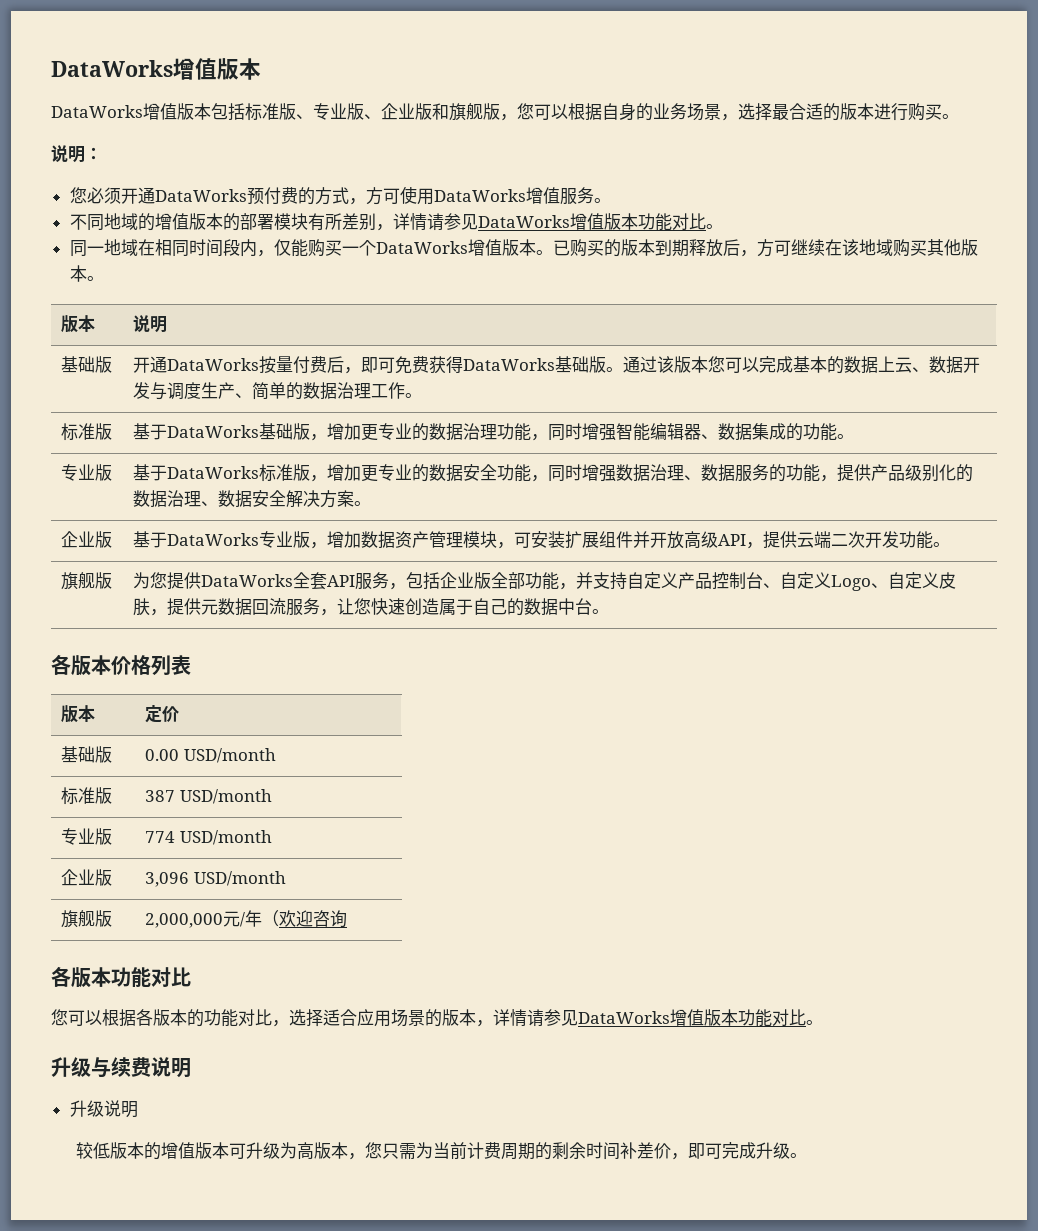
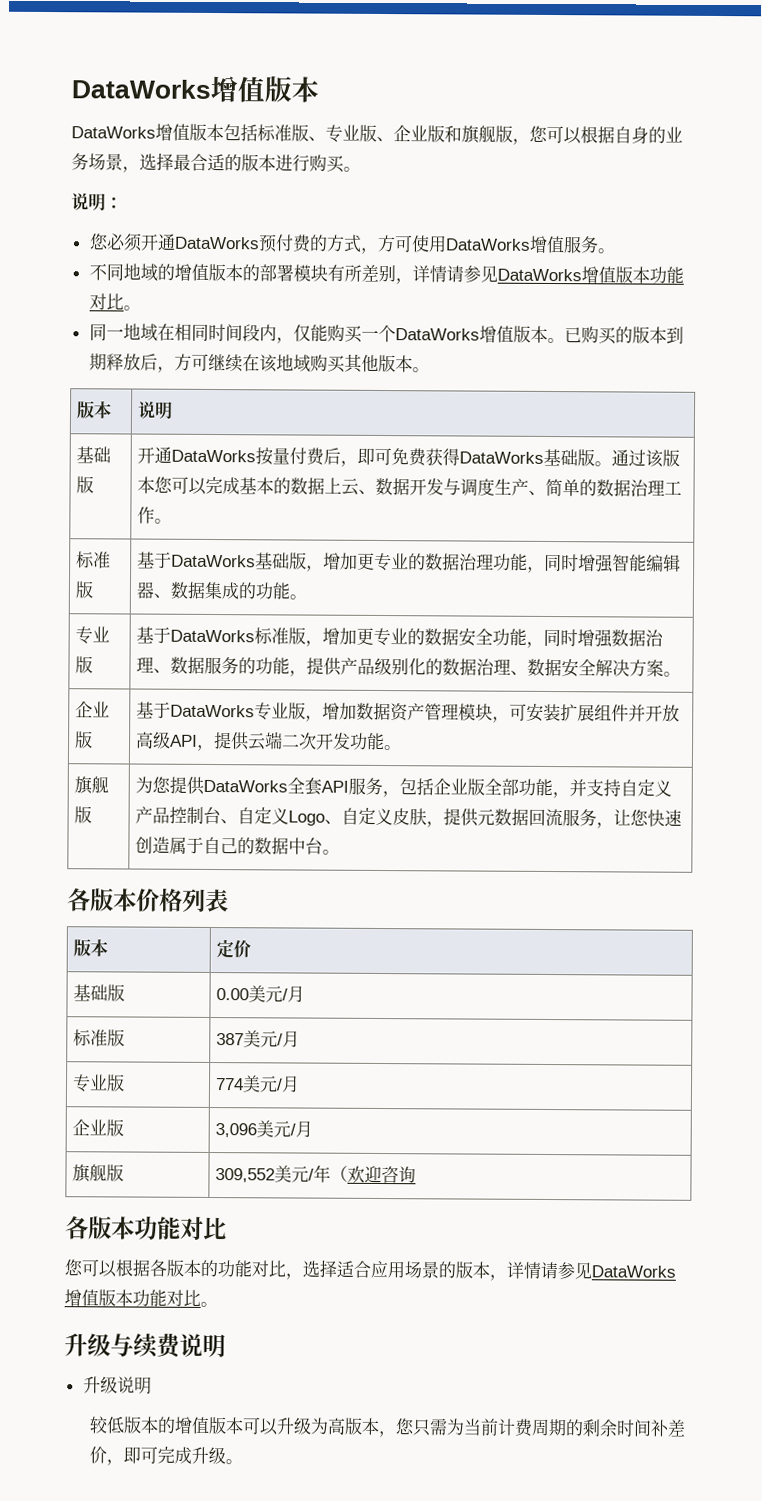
[184,748,277,763] USD/month -> [248,985,306,1003] 美元/月
[180,789,273,804] USD/month -> [243,1030,301,1048] 美元/月
[180,830,273,845] USD/month -> [242,1075,301,1093] 美元/月
[194,871,287,886] [61,910,113,928] [145,913,224,928] USD/month // 旗舰版 | 2,000,000 -> [256,1120,314,1138] [72,1164,125,1183] [215,1165,293,1183] 美元/月 // 旗舰版 | 309,552美
(247, 1151) none -> [259,1418,280,1436] 以

